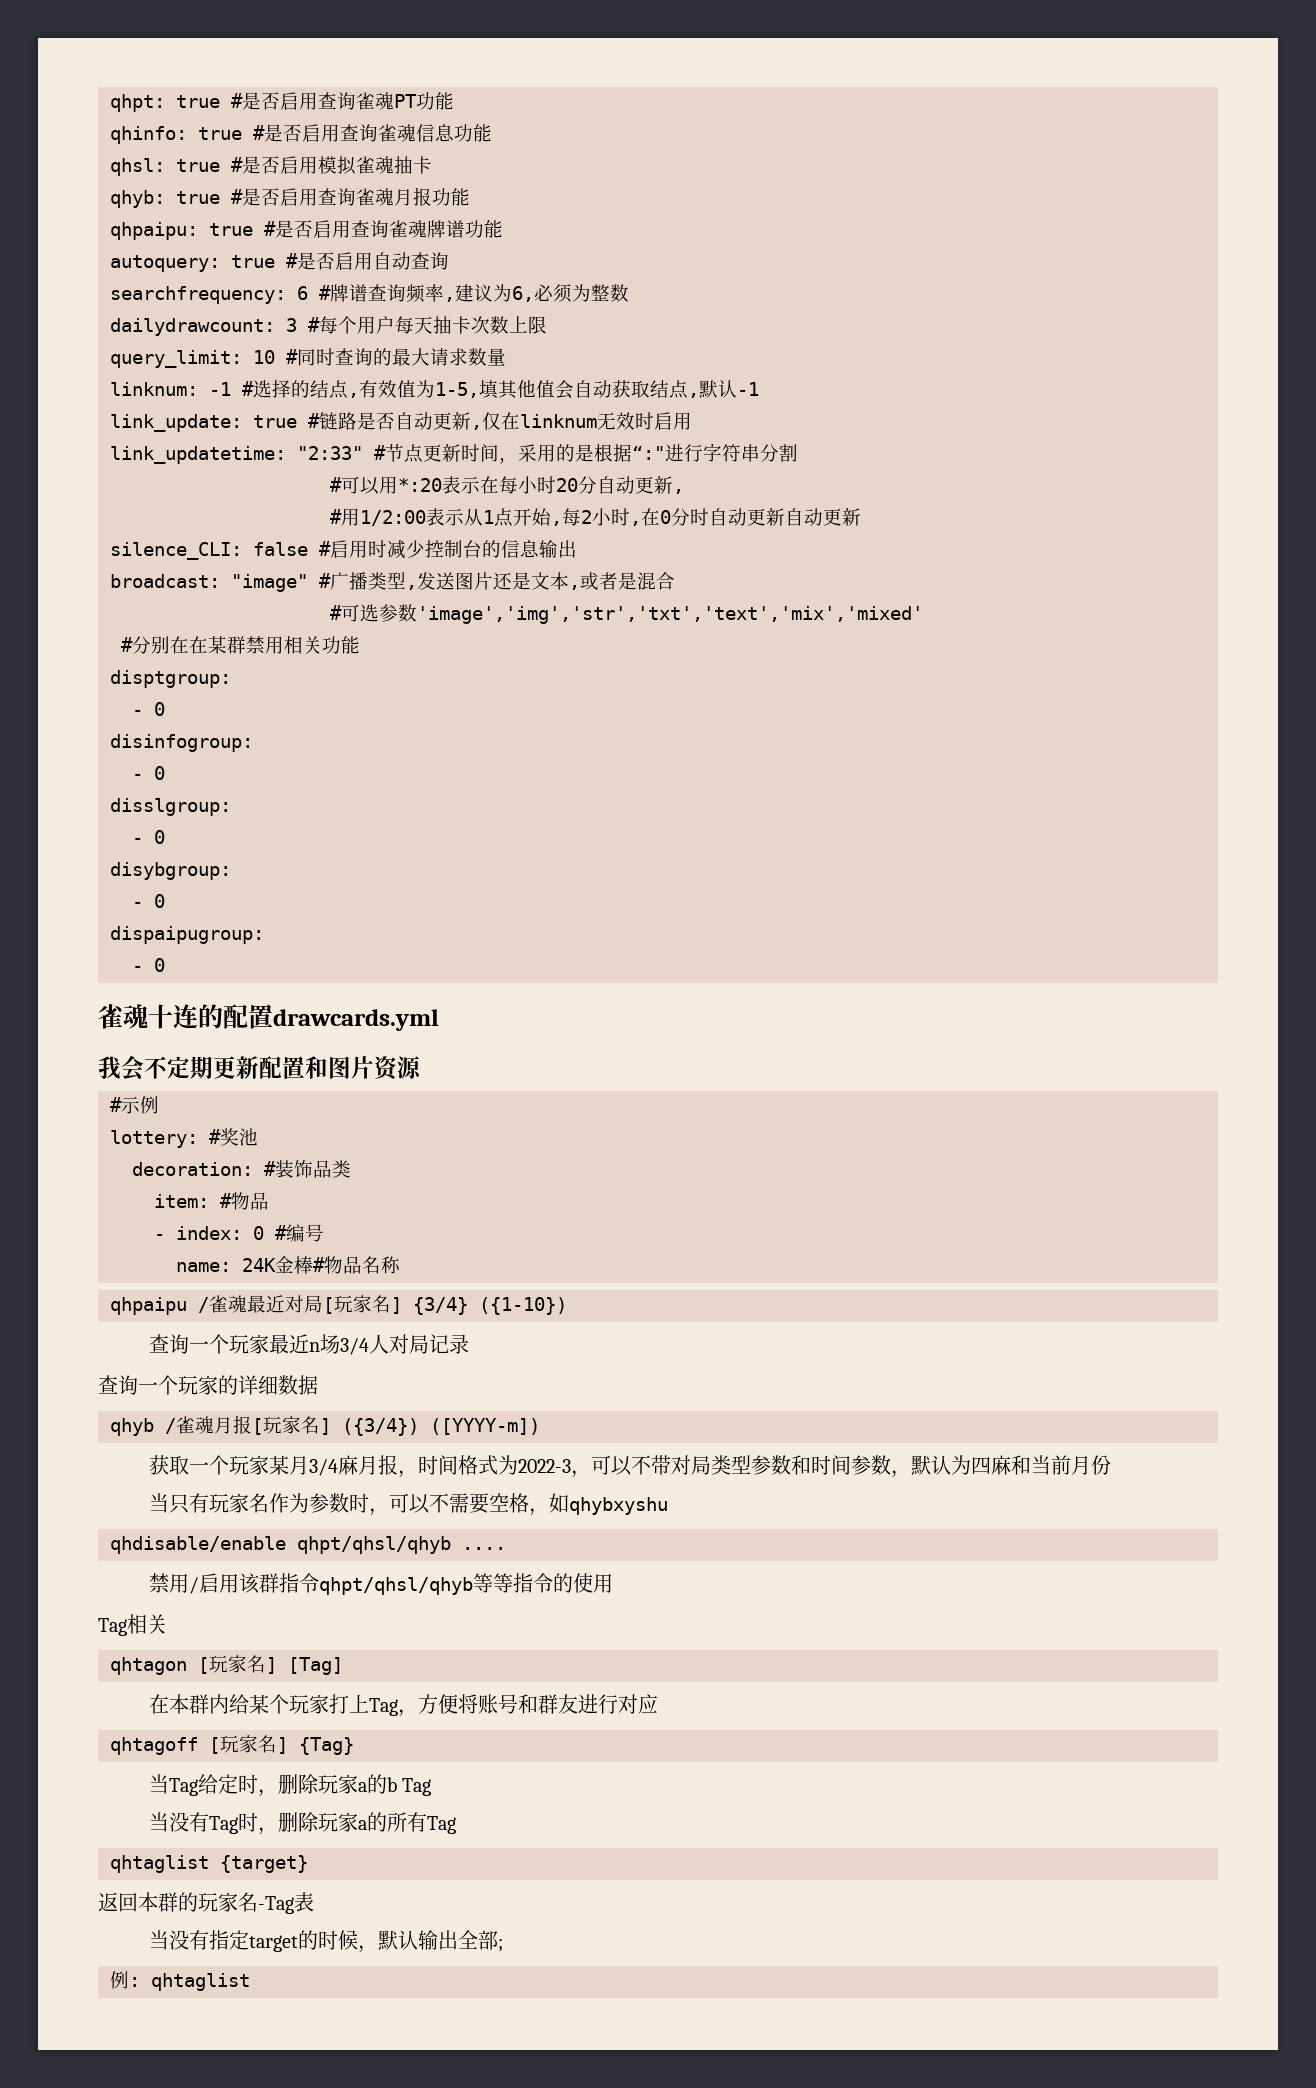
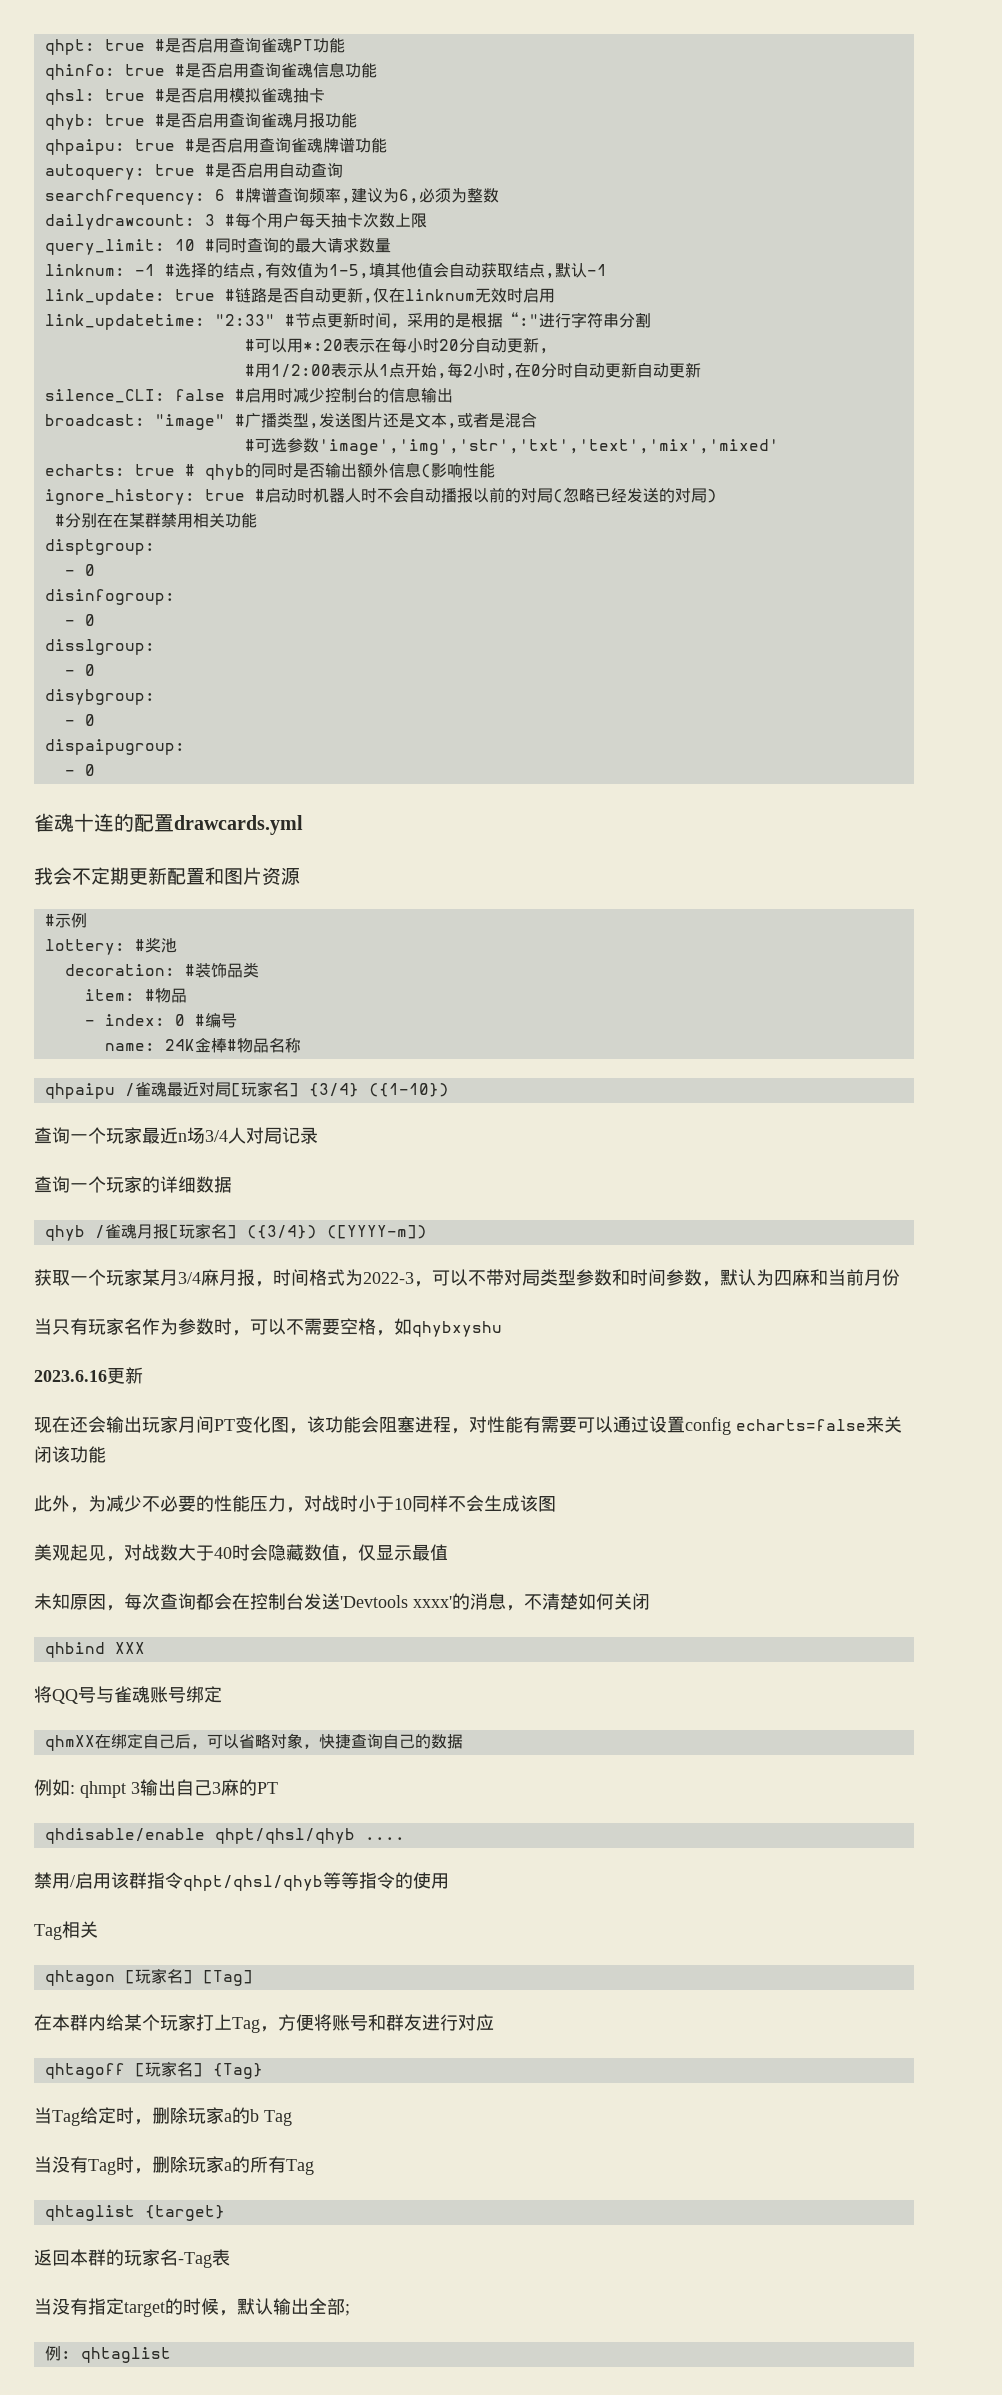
(923, 615) none -> [44,462,495,480] [44,487,717,505] // echarts: true # qhyb的同时是否输出额外信息(影响性能 // ignore_history: true #启动时机器人时不会自动播报以前的对局(忽略已经发送的对局)
(668, 1506) none -> [34,1367,143,1384] [34,1416,902,1435] [34,1446,106,1463] [34,1495,556,1513] [34,1544,448,1562] [34,1593,650,1611] [44,1642,145,1658] [34,1686,222,1704] [44,1733,463,1751] [34,1779,278,1798] // 2023.6.16更新 // 现在还会输出玩家月间PT变化图，该功能会阻塞进程，对性能有需要可以通过设置config echarts=false来关闭该功能 // 此外，为减少不必要的性能压力，对战时小于10同样不会生成该图 // 美观起见，对战数大于40时会隐藏数值，仅显示最值 // 未知原因，每次查询都会在控制台发送'Devtools xxxx'的消息，不清楚如何关闭 // qhbind XXX // 将QQ号与雀魂账号绑定 // qhmXX在绑定自己后，可以省略对象，快捷查询自己的数据 // 例如: qhmpt 3输出自己3麻的PT

